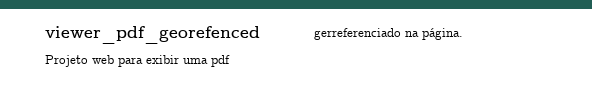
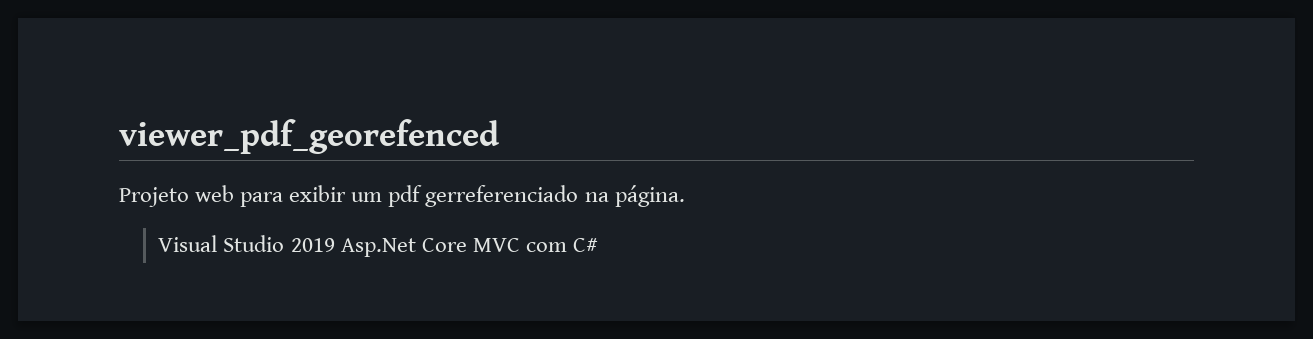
[183,58,208,64] uma -> [351,192,383,202] um
(463, 34) none -> [158,235,598,257] // Visual Studio 2019 Asp.Net Core MVC com C#

